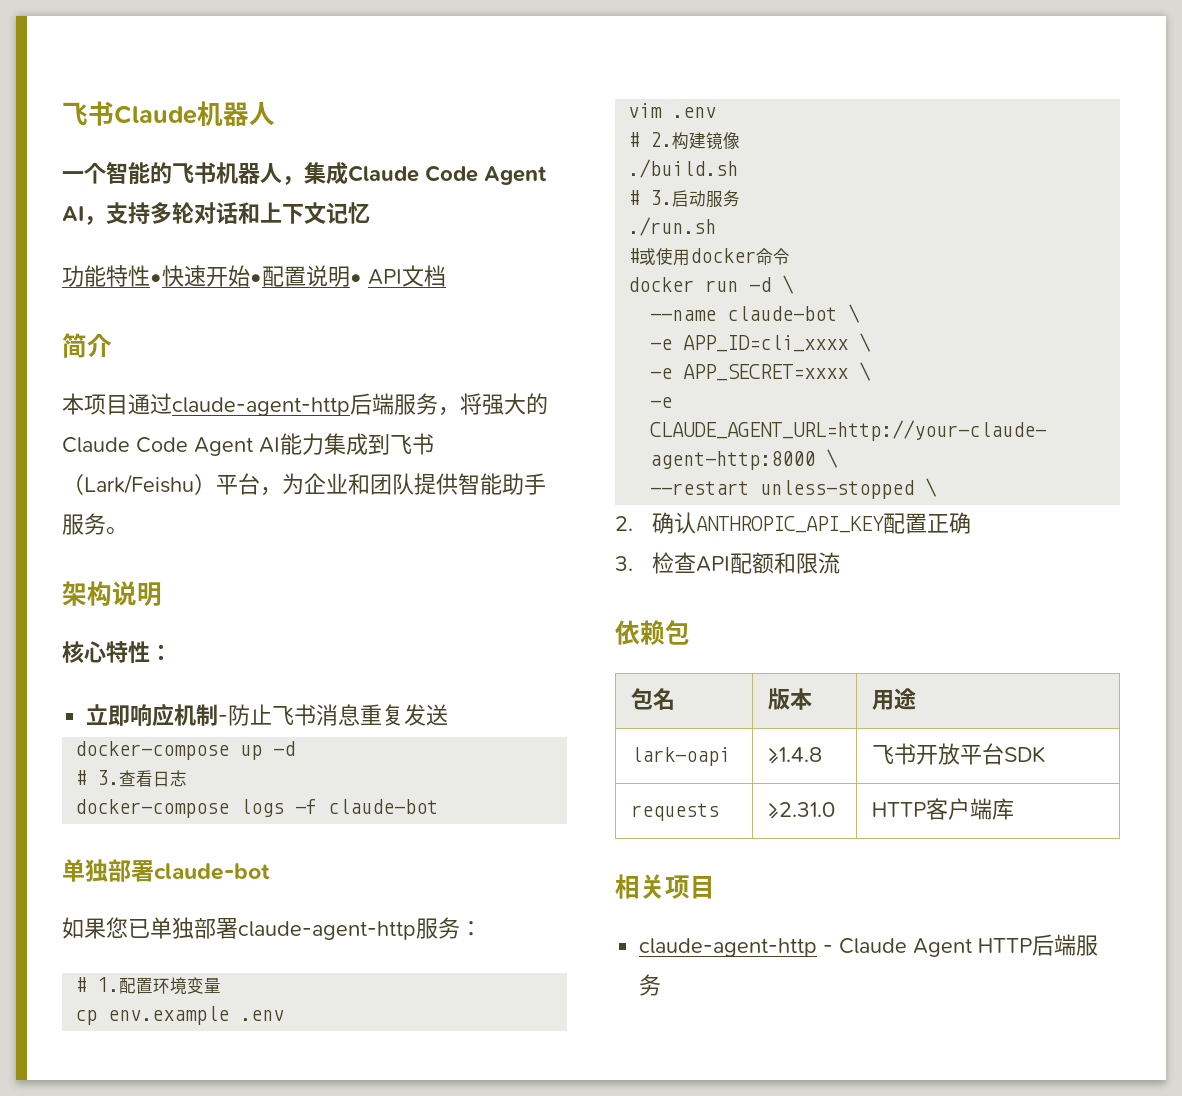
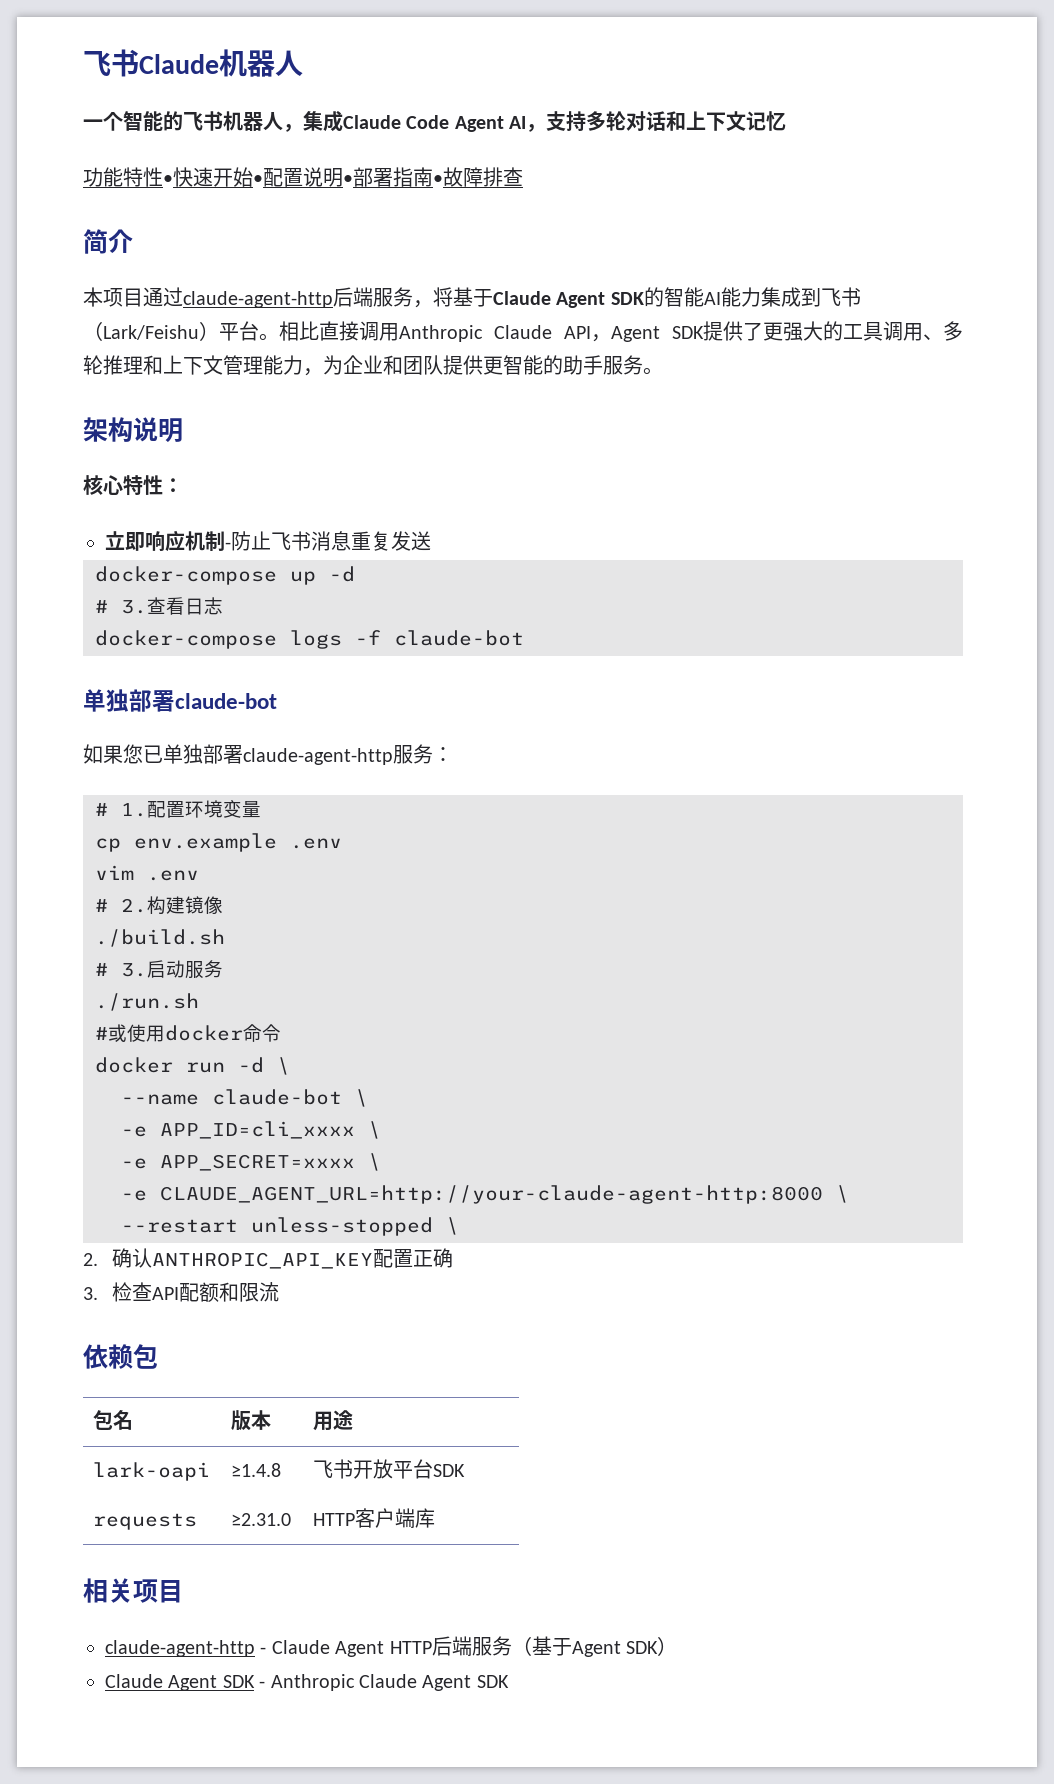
[368,265,446,287] API文档 -> [353,167,523,187] 部署指南•故障排查
[482,393,548,415] [62,437,253,456] 强大的Claude Code Agent -> [453,287,704,308] 基于Claude Agent SDK的智能
(260, 484) none -> [259,321,963,342] [83,355,303,375] 。相比直接调用Anthropic Claude API，Agent SDK提供了更强大的工具调用、多轮推理和上下文管理能力
[458,473,502,495] 智能 -> [483,355,563,375] 更智能的
(662, 985) none -> [511,1636,677,1657] [105,1674,509,1691] （基于Agent SDK） // Claude Agent SDK - Anthropic Claude Agent SDK

